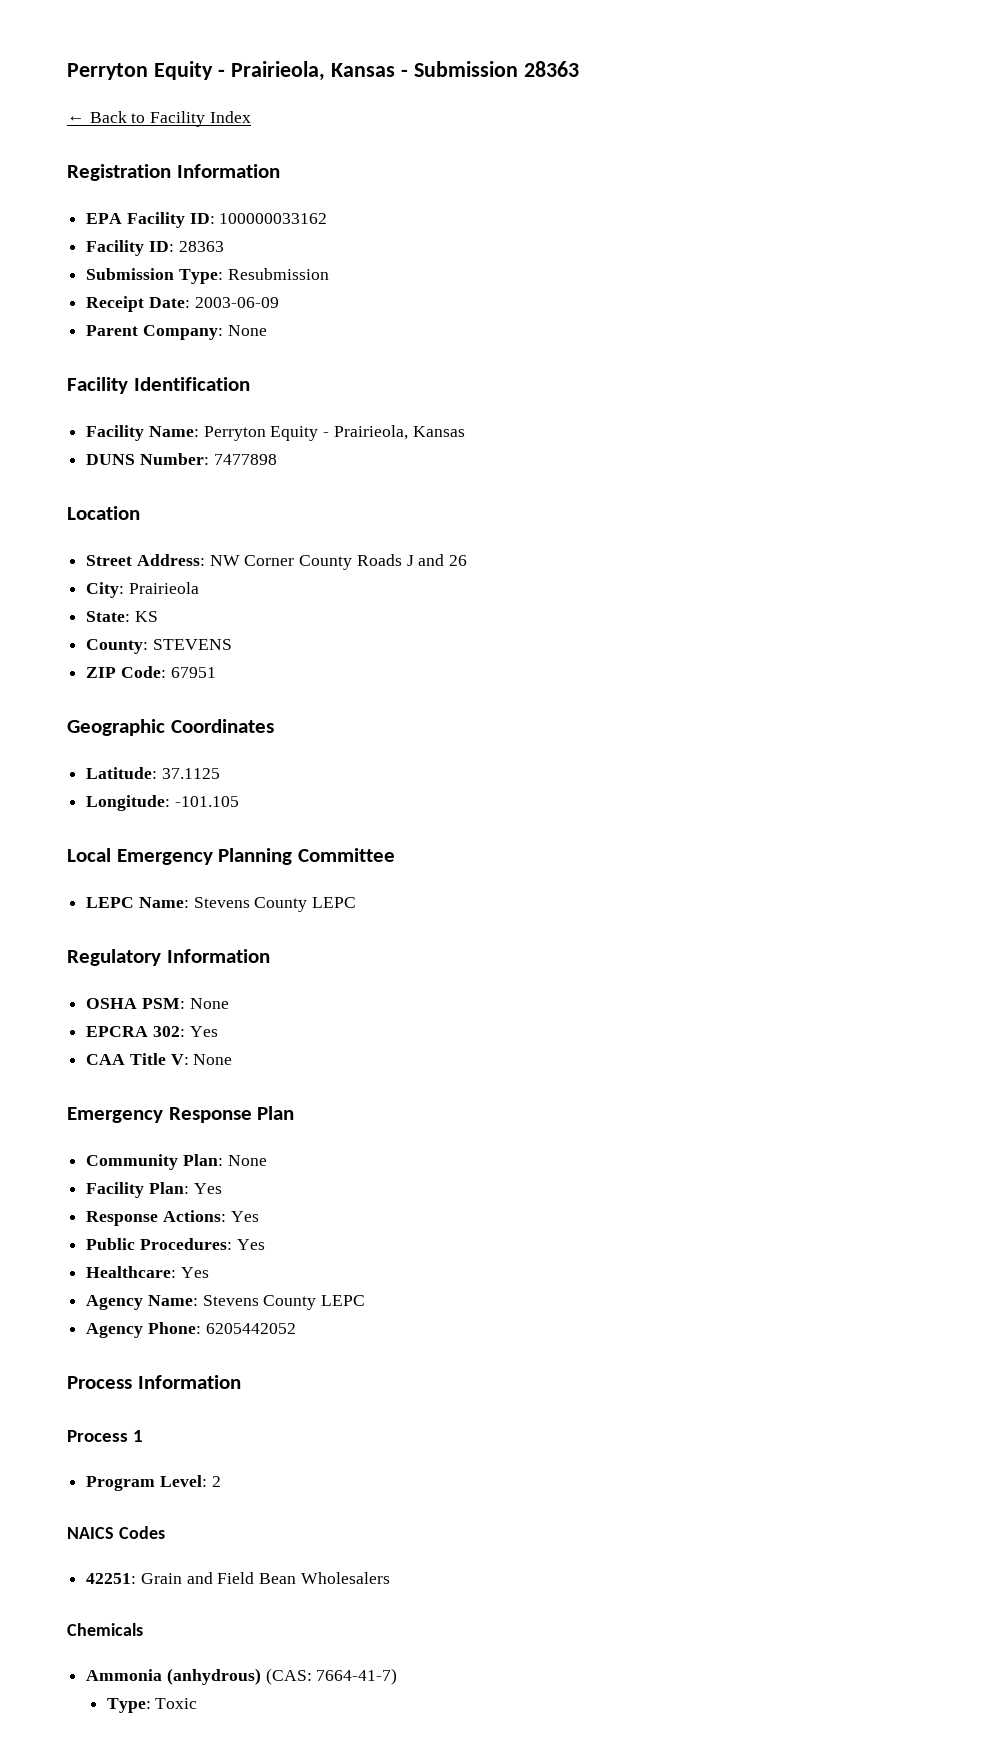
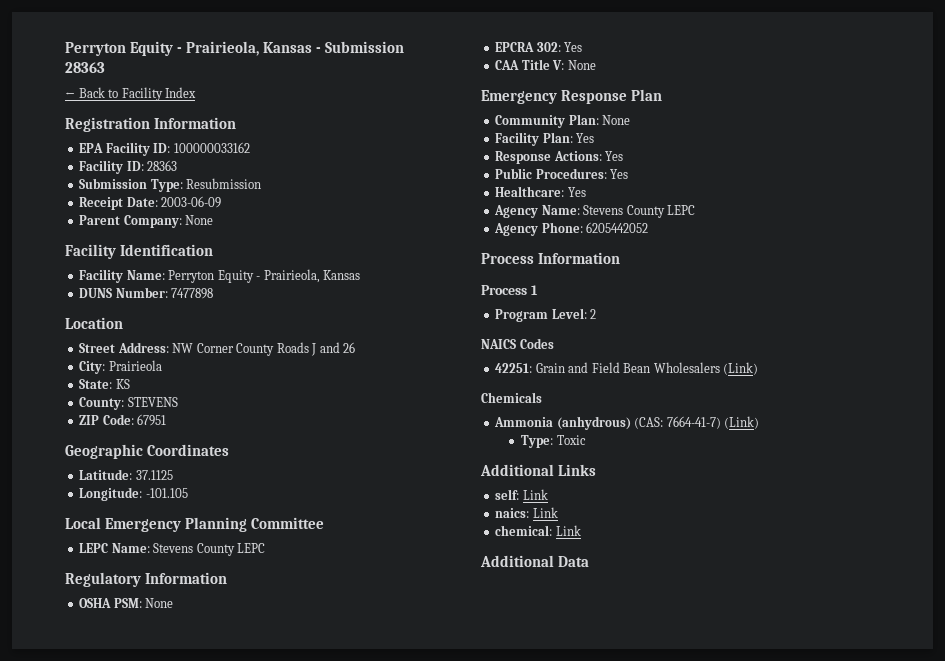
(390, 1578) none -> [723,362,759,375] (Link)
(398, 1676) none -> [724,416,760,429] (Link)
(198, 1703) none -> [480,464,596,476] [495,489,548,500] [495,507,558,518] [495,525,581,536] [480,555,589,567] // Additional Links // self: Link // naics: Link // chemical: Link // Additional Data

